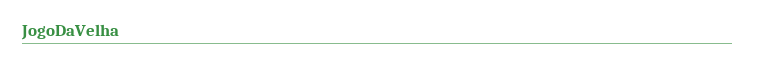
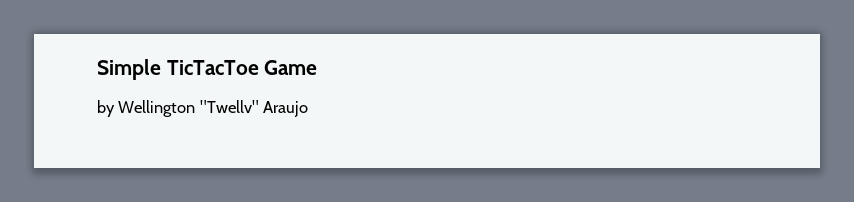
[21,24,119,40] JogoDaVelha -> [97,59,318,80] [97,100,309,117] Simple TicTacToe Game // by Wellington "Twellv" Araujo

